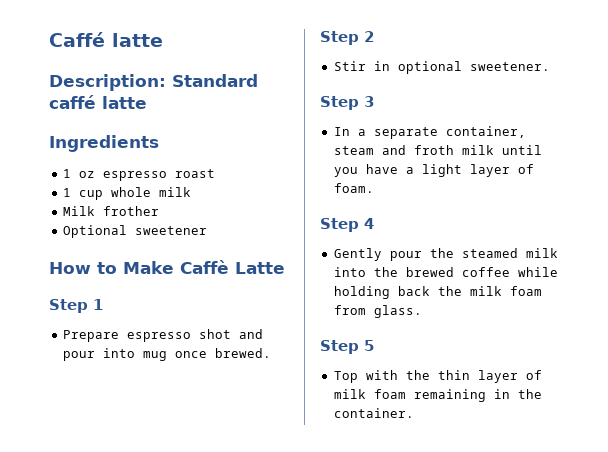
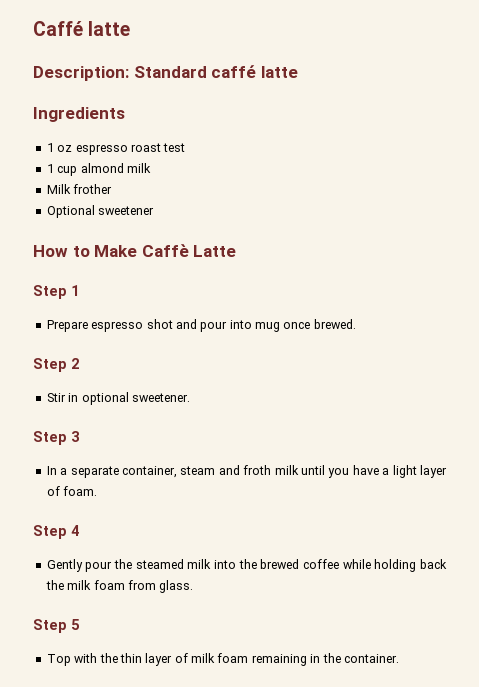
(215, 173) none -> [163,143,186,152] test
[110,187,151,197] whole -> [80,163,124,173] almond

